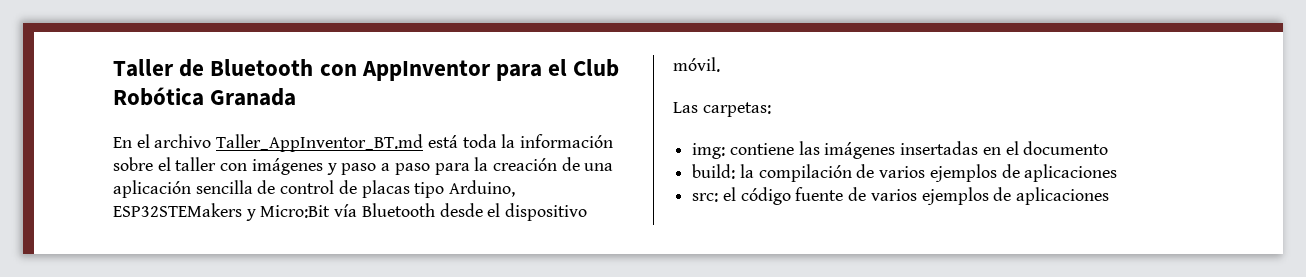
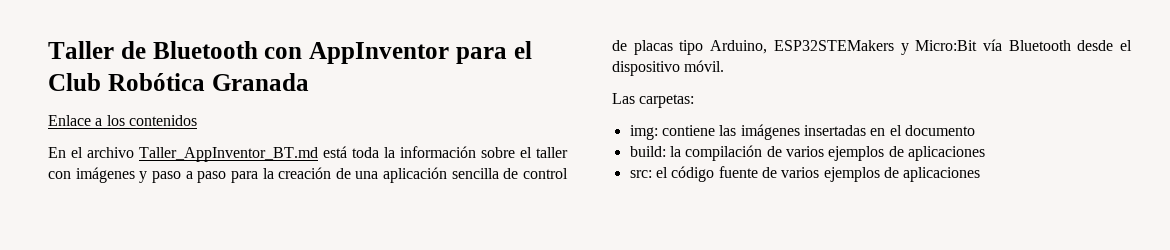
(297, 97) none -> [48,115,197,126] // Enlace a los contenidos

